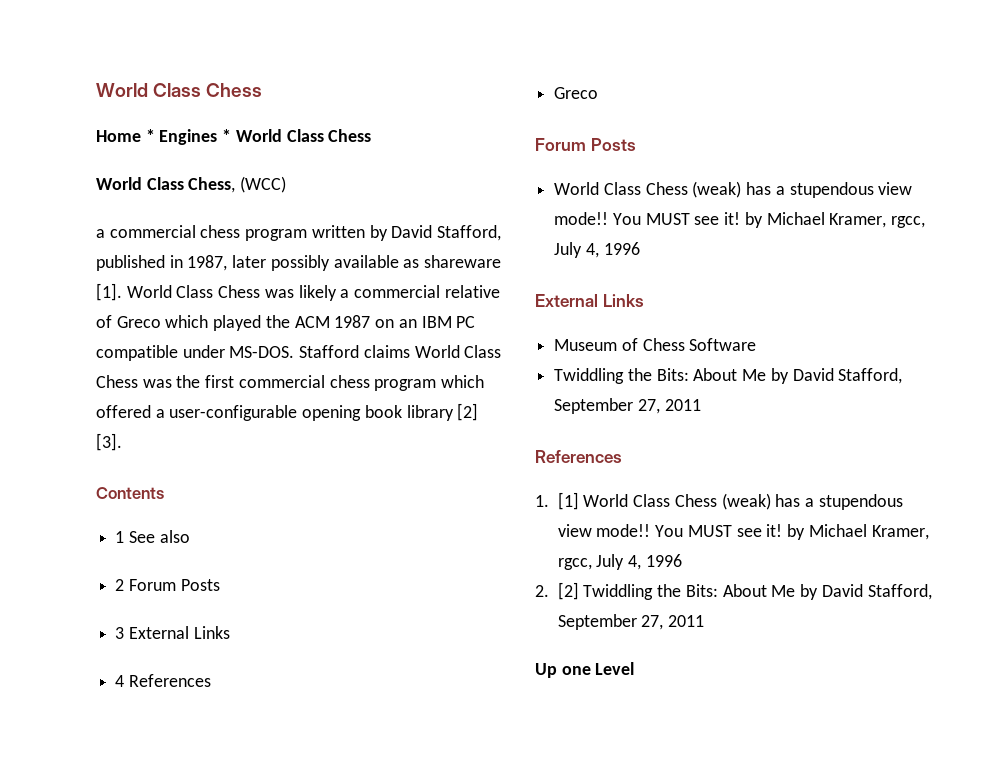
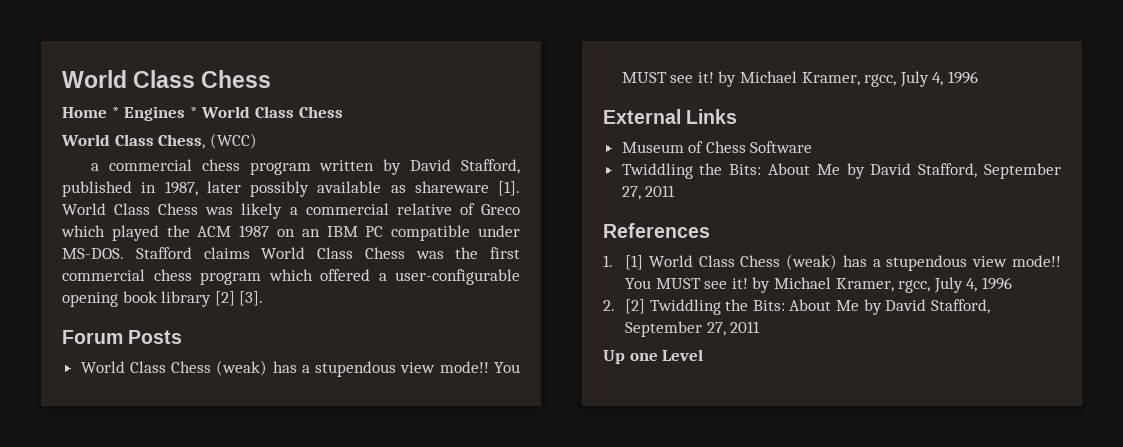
[96,487,164,499] [115,530,190,543] [115,579,220,591] [115,626,230,639] [115,674,211,687] [554,87,599,99] // Contents // 1 See also // 2 Forum Posts // 3 External Links // 4 References // Greco -> (264, 298) none

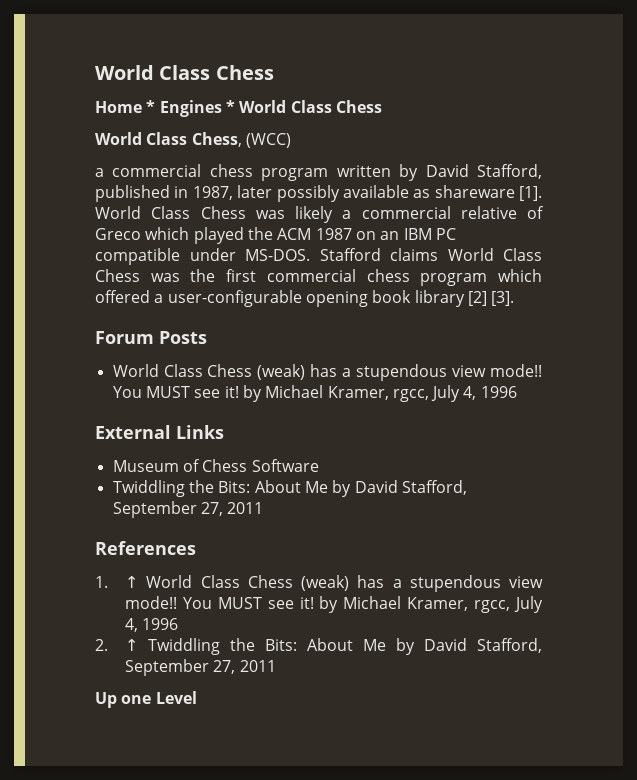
[625,255,644,270] [1] -> [125,576,139,588] ↑
[625,299,646,314] [2] -> [125,639,139,651] ↑

